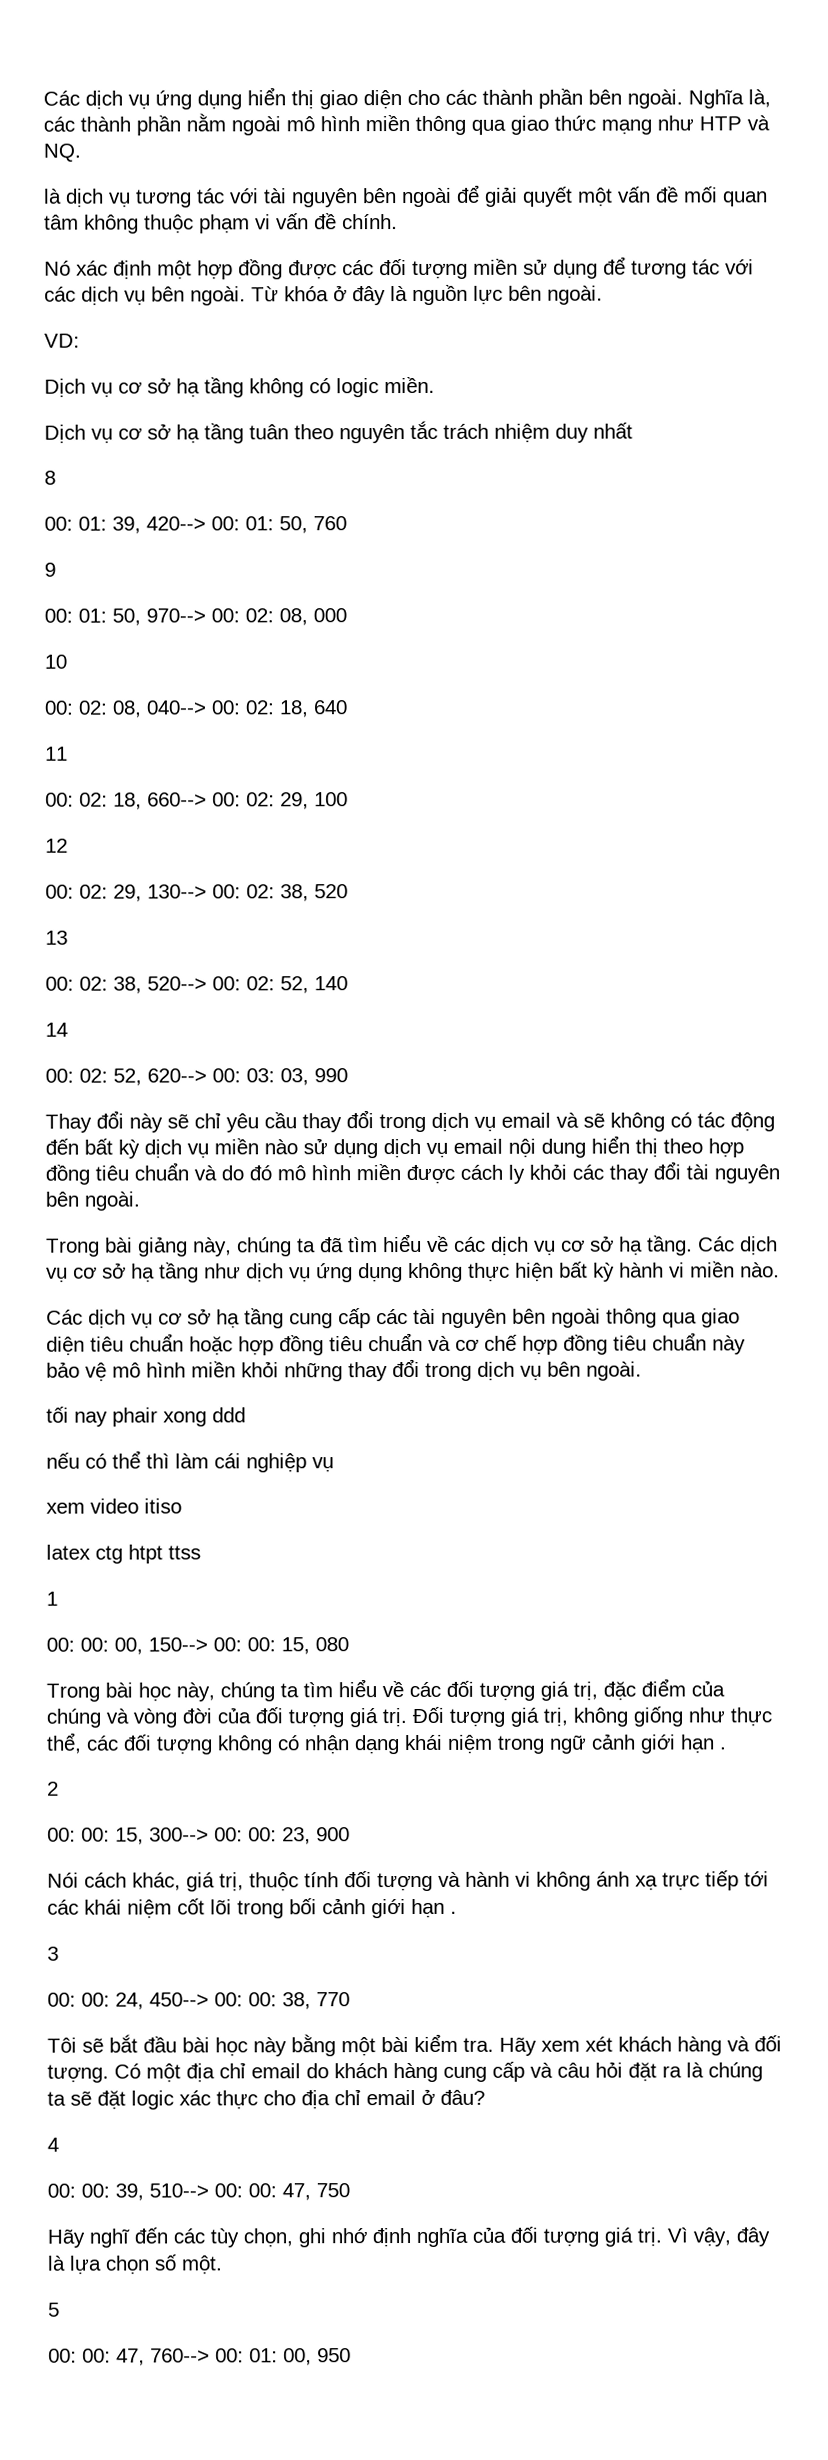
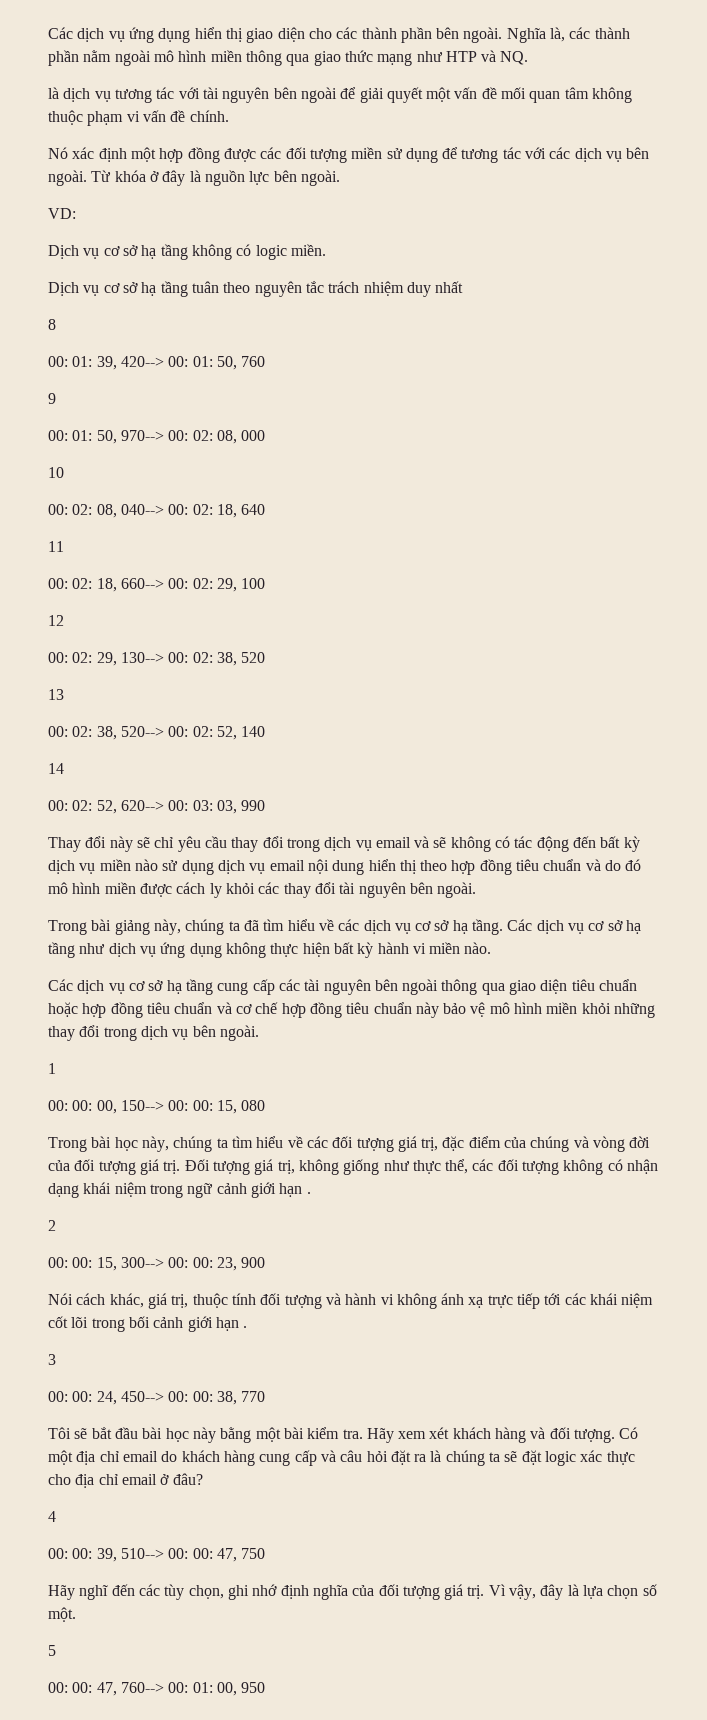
[46,1406,246,1427] [46,1450,334,1473] [46,1498,182,1514] [46,1544,201,1564] // tối nay phair xong ddd // nếu có thể thì làm cái nghiệp vụ // xem video itiso // latex ctg htpt ttss -> (259, 1033) none

